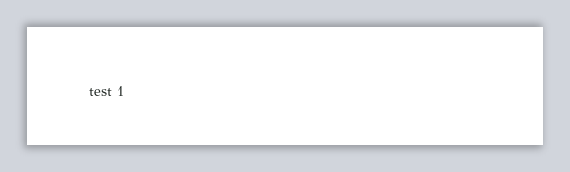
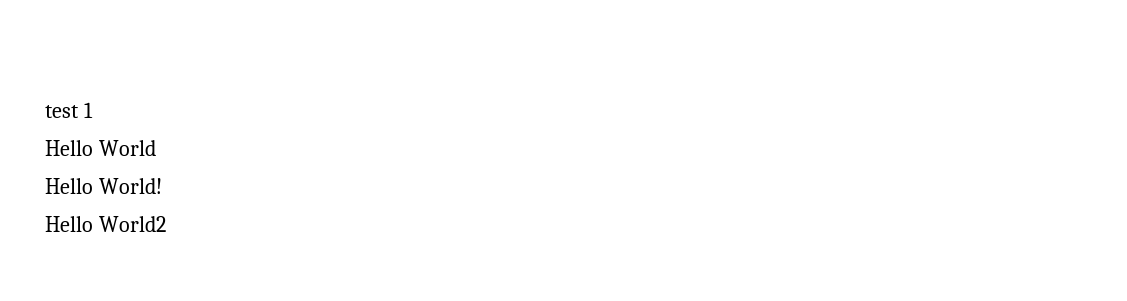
(124, 91) none -> [45,140,156,156] [45,178,162,194] [45,216,166,232] // Hello World // Hello World! // Hello World2

